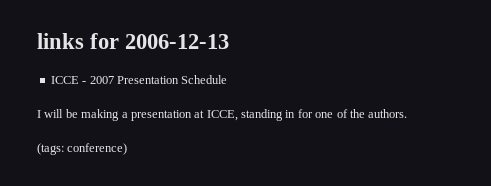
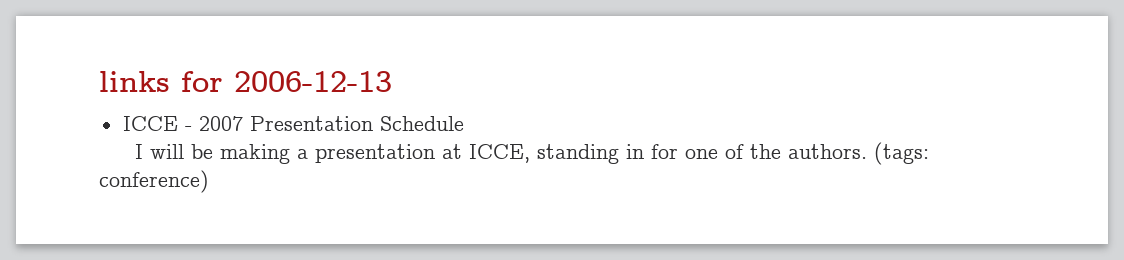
(408, 113) // -> (867, 151) none

